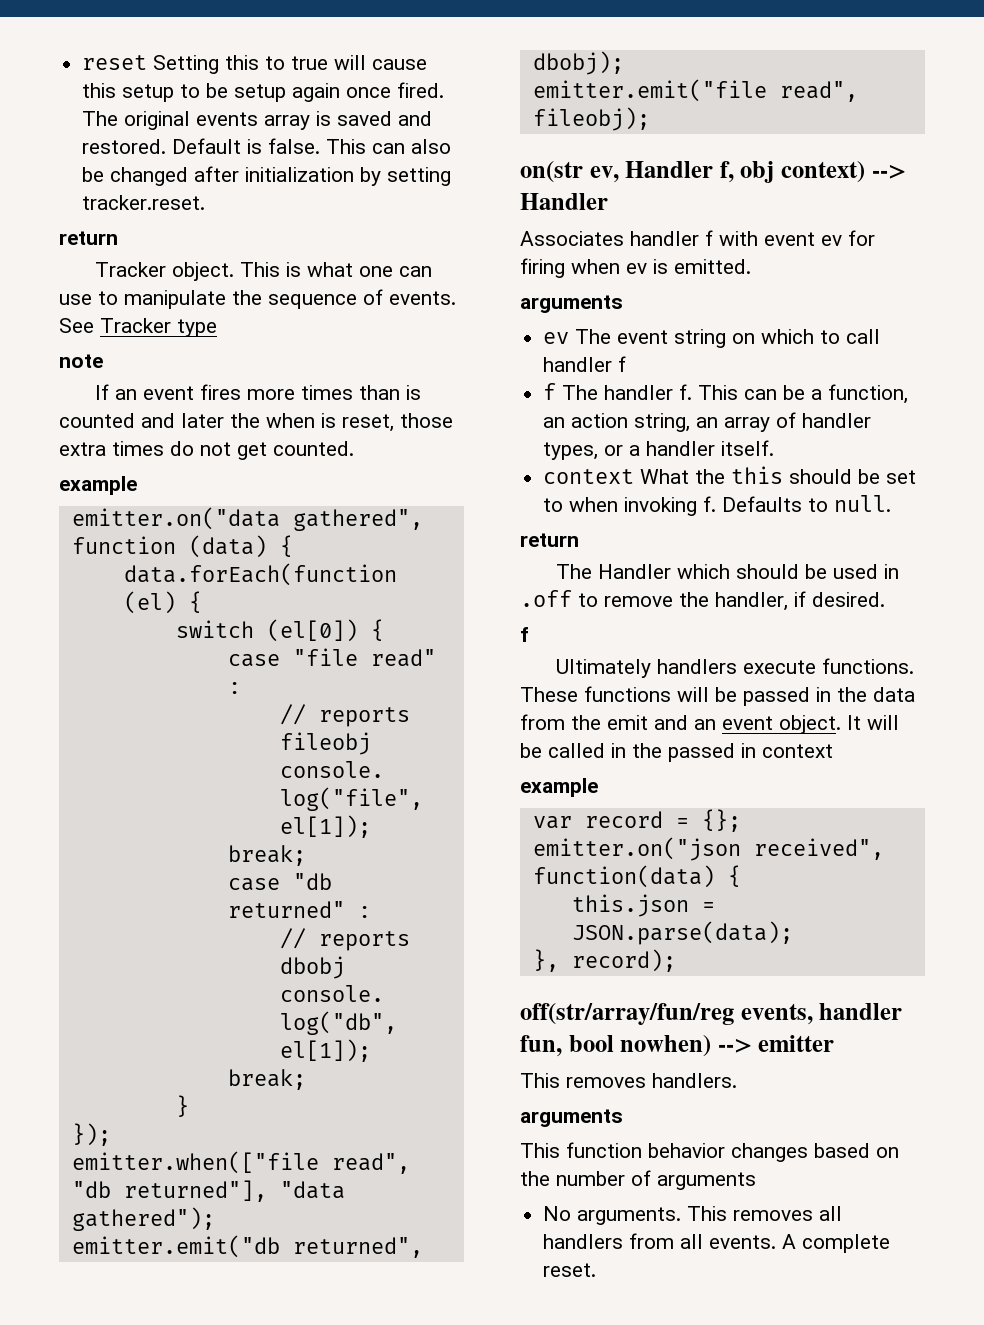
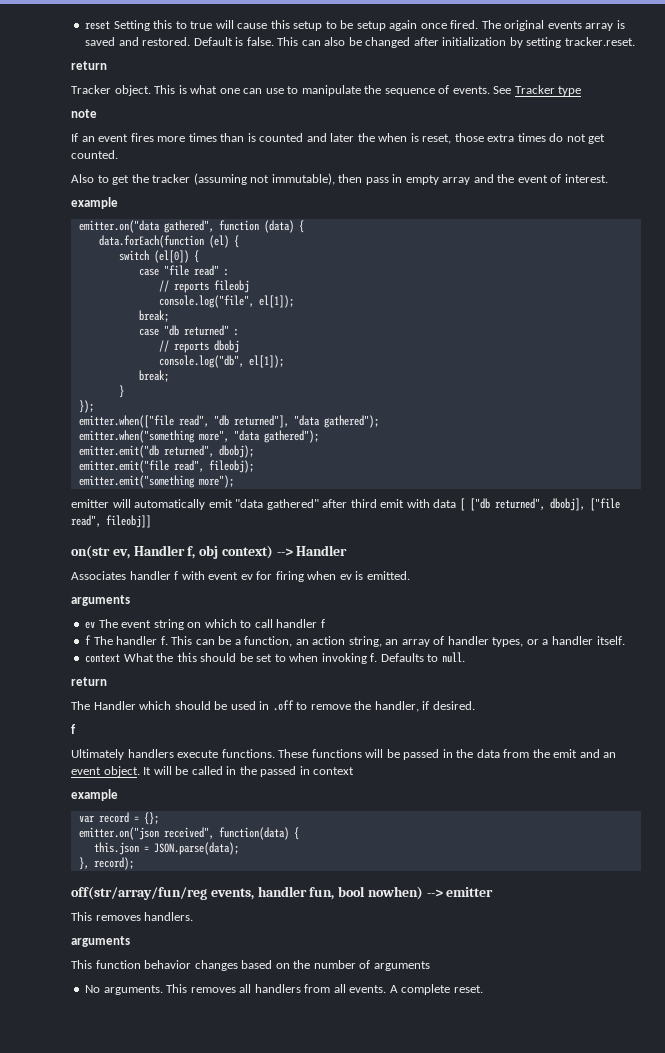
(354, 448) none -> [71,173,608,185] // Also to get the tracker (assuming not immutable), then pass in empty array and the event of interest.
(215, 1219) none -> [78,430,319,443] // emitter.when("something more", "data gathered");
(650, 119) none -> [78,475,234,488] [71,498,620,511] [71,515,151,528] // emitter.emit("something more"); // emitter will automatically emit "data gathered" after third emit with data [ ["db returned", dbobj], ["file read", fileobj]]

